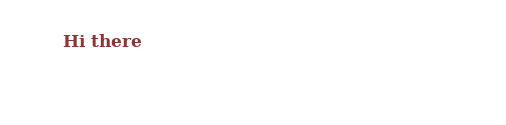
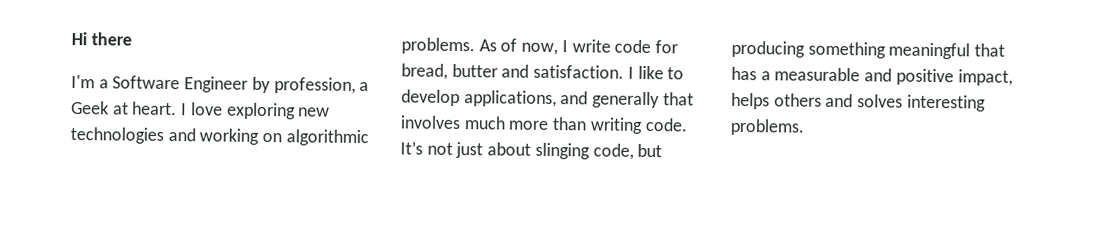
(142, 40) none -> [71,74,370,94] [71,100,331,120] [70,126,369,147] [401,37,679,56] [401,63,685,80] [401,89,694,109] [400,115,688,134] [400,141,663,160] [731,40,1006,60] [731,66,1013,86] [731,92,986,112] [730,118,805,136] // I'm a Software Engineer by profession, a Geek at heart. I love exploring new technologies and working on algorithmic problems. As of now, I write code for bread, butter and satisfaction. I like to develop applications, and generally that involves much more than writing code. It’s not just about slinging code, but producing something meaningful that has a measurable and positive impact, helps others and solves interesting problems.

